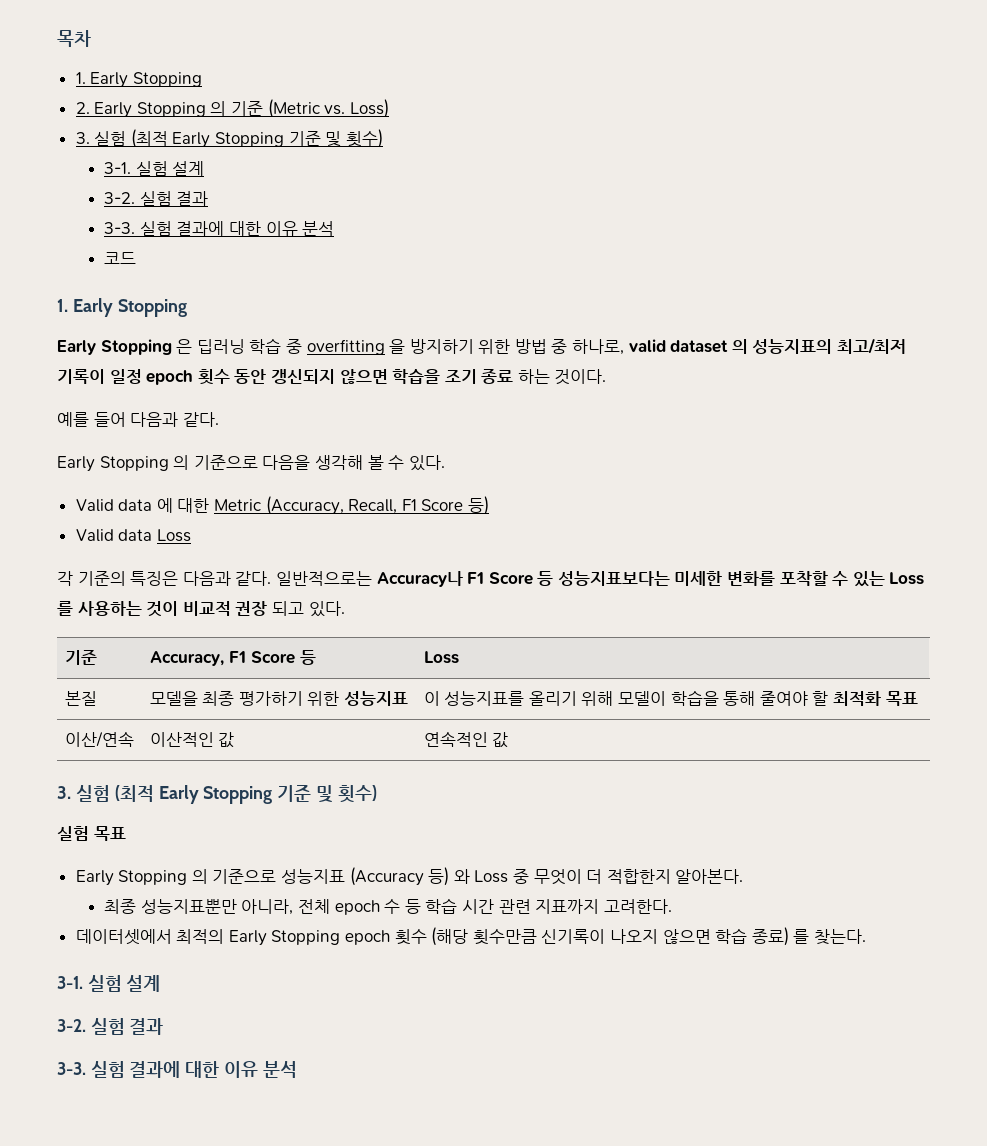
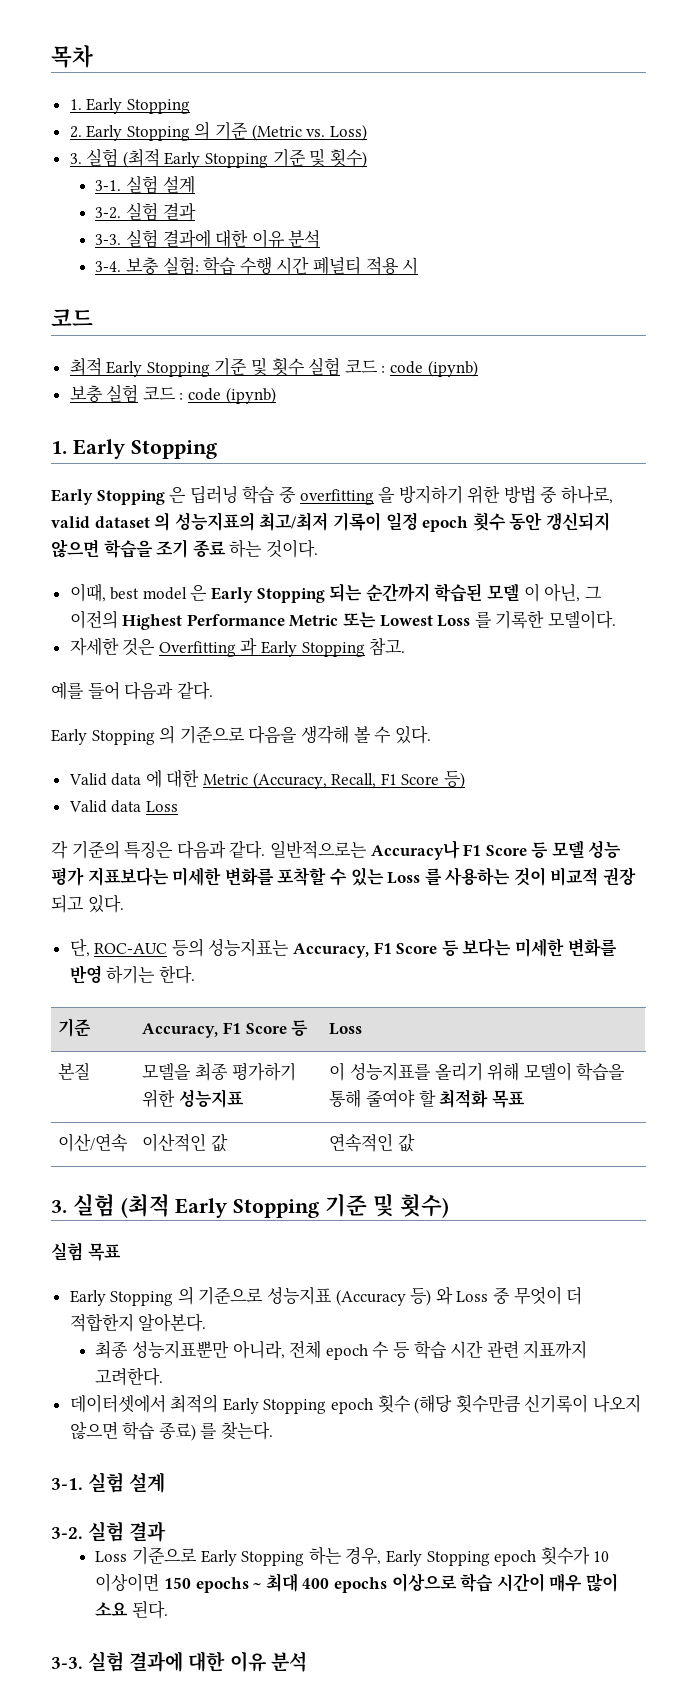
[104,252,137,264] 코드 -> [95,256,419,275] [51,309,93,327] [69,358,478,377] [69,385,276,404] 3-4. 보충 실험: 학습 수행 시간 페널티 적용 시 // 코드 // 최적 Early Stopping 기준 및 횟수 실험 코드 : code (ipynb) // 보충 실험 코드 : code (ipynb)
(607, 377) none -> [69,583,602,603] [69,610,617,630] [69,637,406,657] // 이때, best model 은 Early Stopping 되는 순간까지 학습된 모델 이 아닌, 그 이전의 Highest Performance Metric 또는 Lowest Loss 를 기록한 모델이다. // 자세한 것은 Overfitting 과 Early Stopping 참고.
[557,571,670,586] 성능지표보다는 -> [551,840,622,858] [51,867,169,886] 모델 성능 평가 지표보다는
(345, 609) none -> [69,938,617,958] [69,965,195,984] // 단, ROC-AUC 등의 성능지표는 Accuracy, F1 Score 등 보다는 미세한 변화를 반영 하기는 한다.
(164, 1026) none -> [95,1547,610,1566] [95,1573,618,1593] [95,1601,169,1619] // Loss 기준으로 Early Stopping 하는 경우, Early Stopping epoch 횟수가 10 이상이면 150 epochs ~ 최대 400 epochs 이상으로 학습 시간이 매우 많이 소요 된다.

